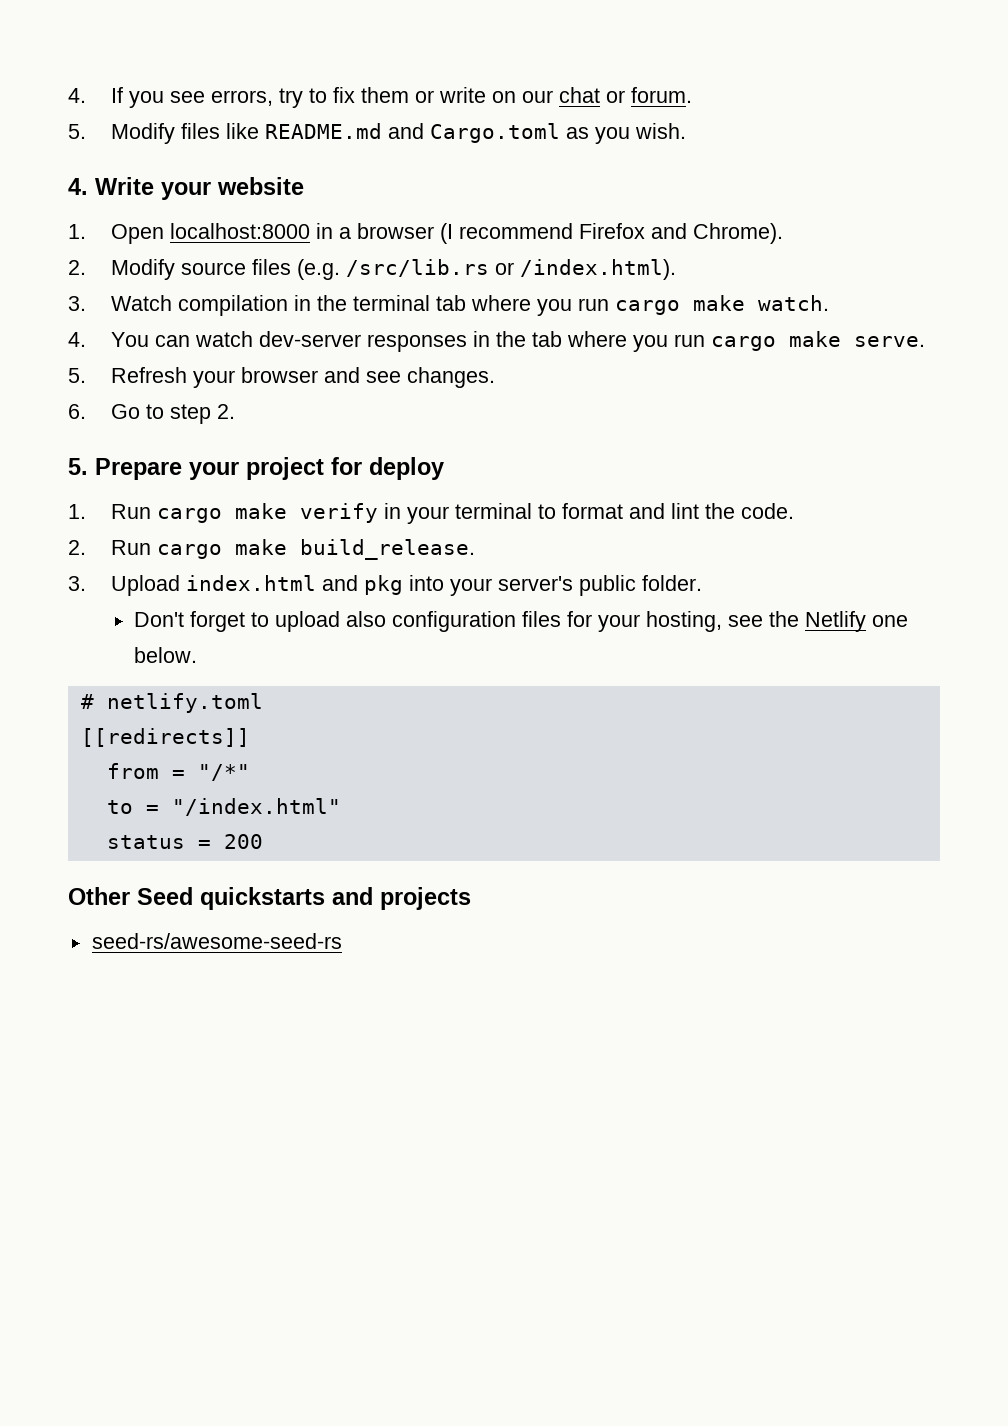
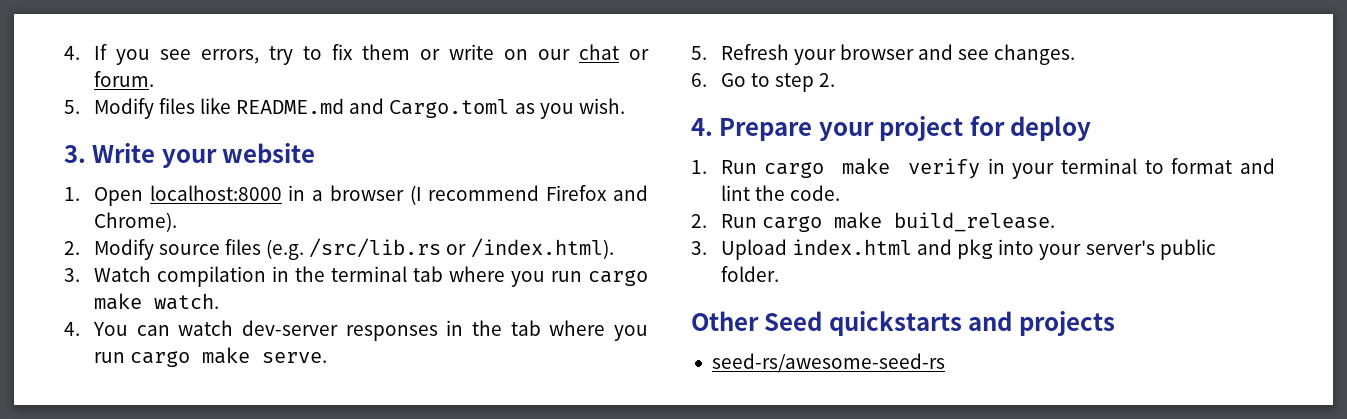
[68,178,88,195] 4. -> [64,145,86,163] 3.
[68,458,88,475] 5. -> [691,118,713,136] 4.
[134,611,909,632] [134,647,198,663] [80,693,263,713] [80,728,250,747] [106,763,250,781] [106,798,341,816] [106,834,263,849] // Don't forget to upload also configuration files for your hosting, see the Netlify one below. // # netlify.toml // [[redirects]] // from = "/*" // to = "/index.html" // status = 200 -> (779, 274) none

